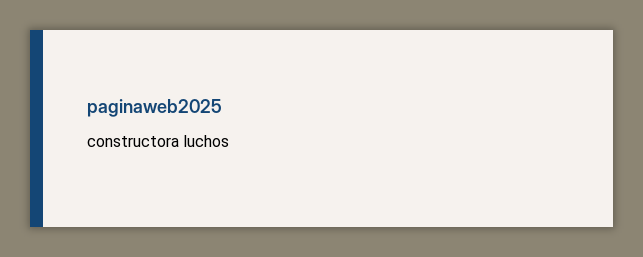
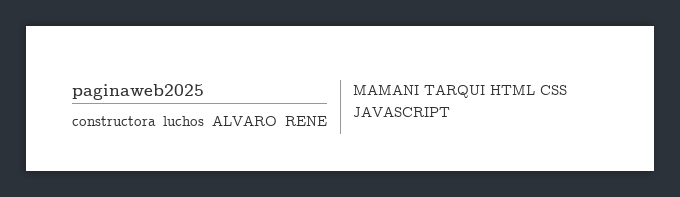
(230, 141) none -> [212,115,327,126] [353,84,567,98] [353,106,450,117] ALVARO RENE MAMANI TARQUI HTML CSS JAVASCRIPT

